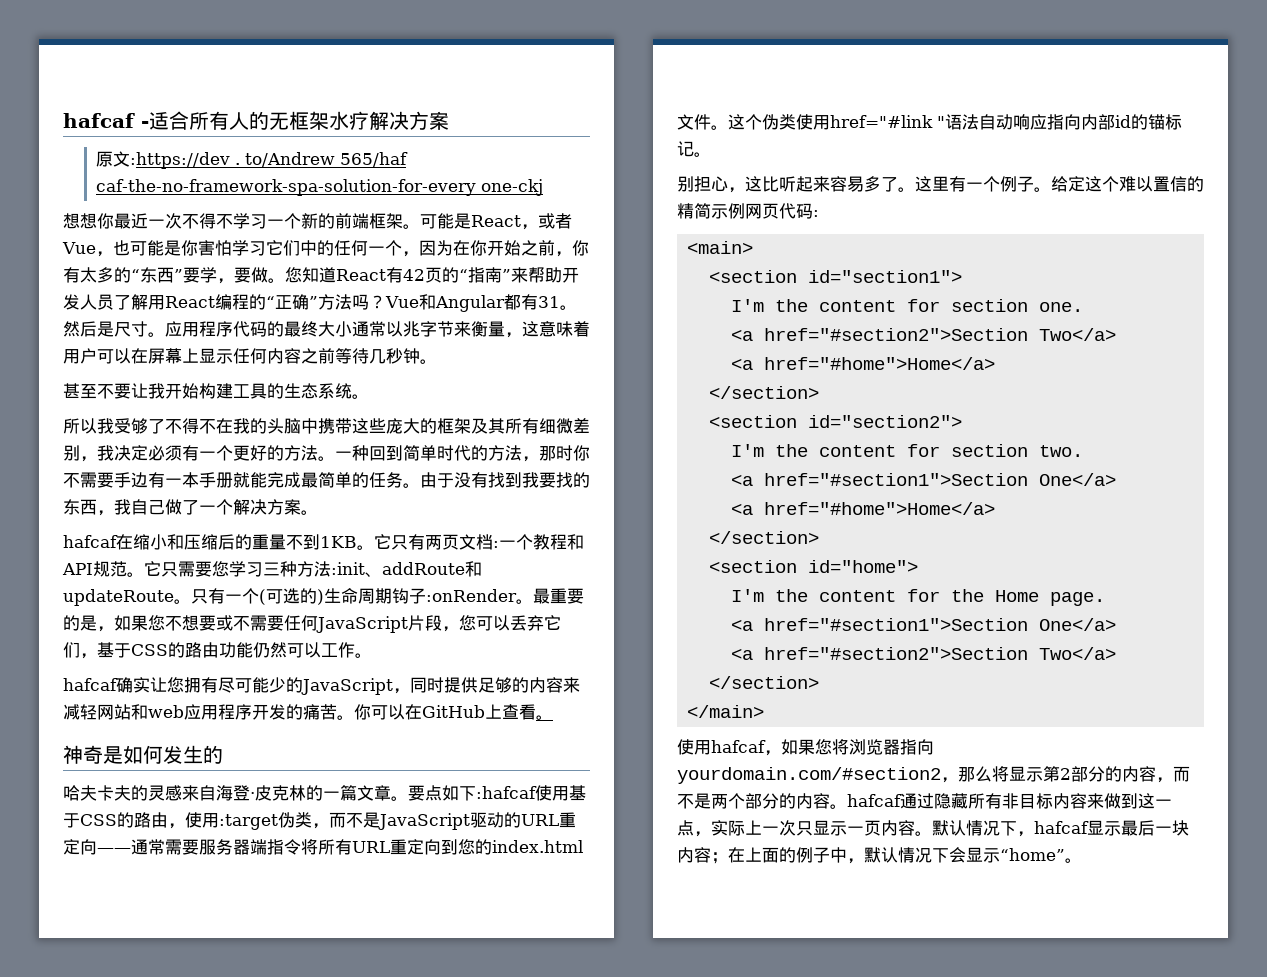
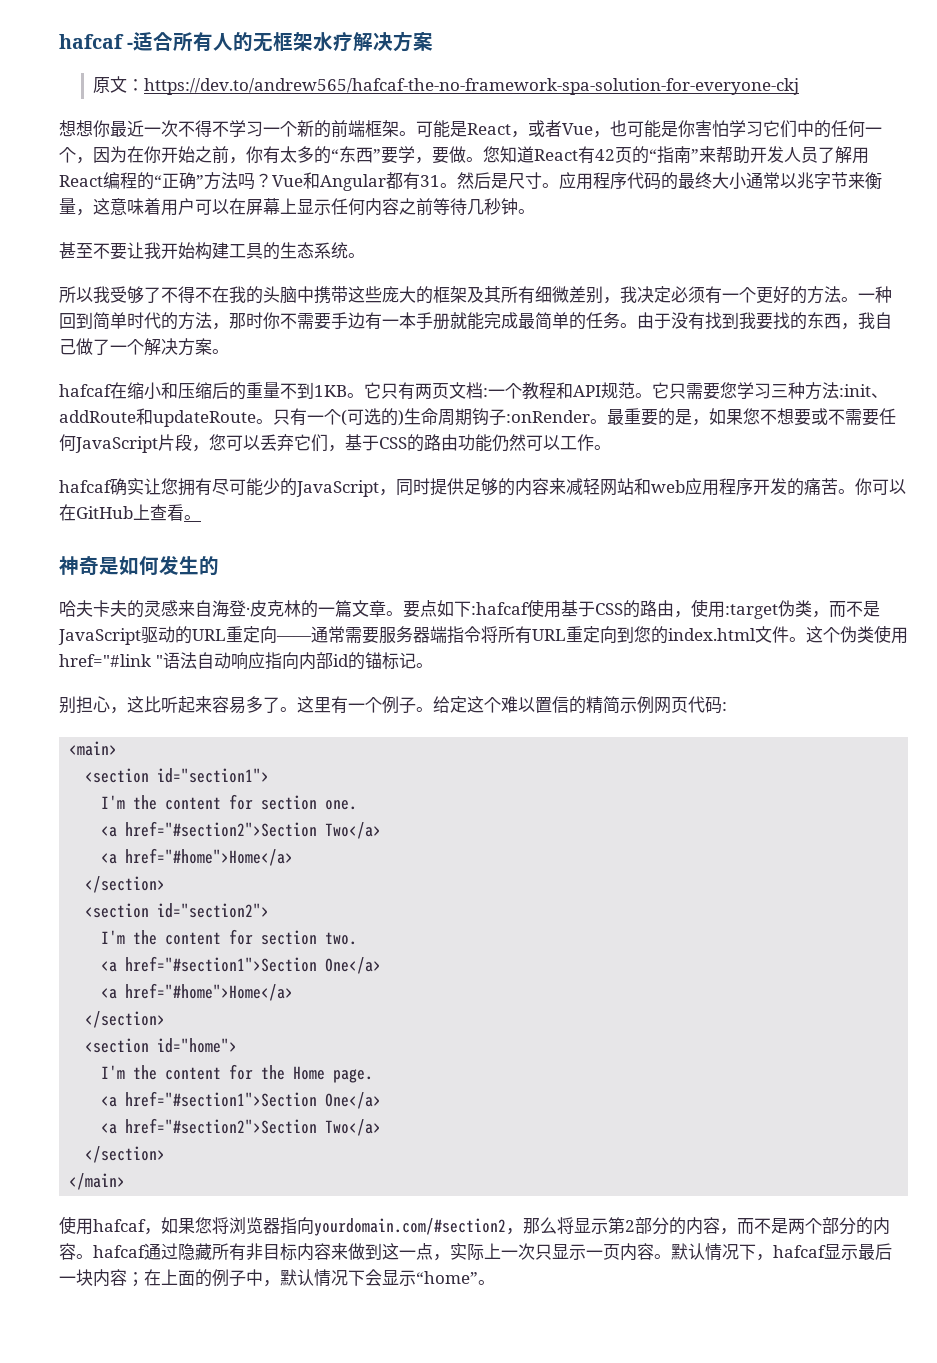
[130,152,409,169] [96,179,544,196] :https://dev . to/Andrew 565/haf caf-the-no-framework-spa-solution-for-every one-ckj -> [126,78,799,95] ：https://dev.to/andrew565/hafcaf-the-no-framework-spa-solution-for-everyone-ckj

